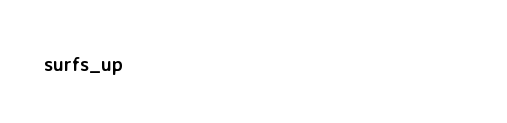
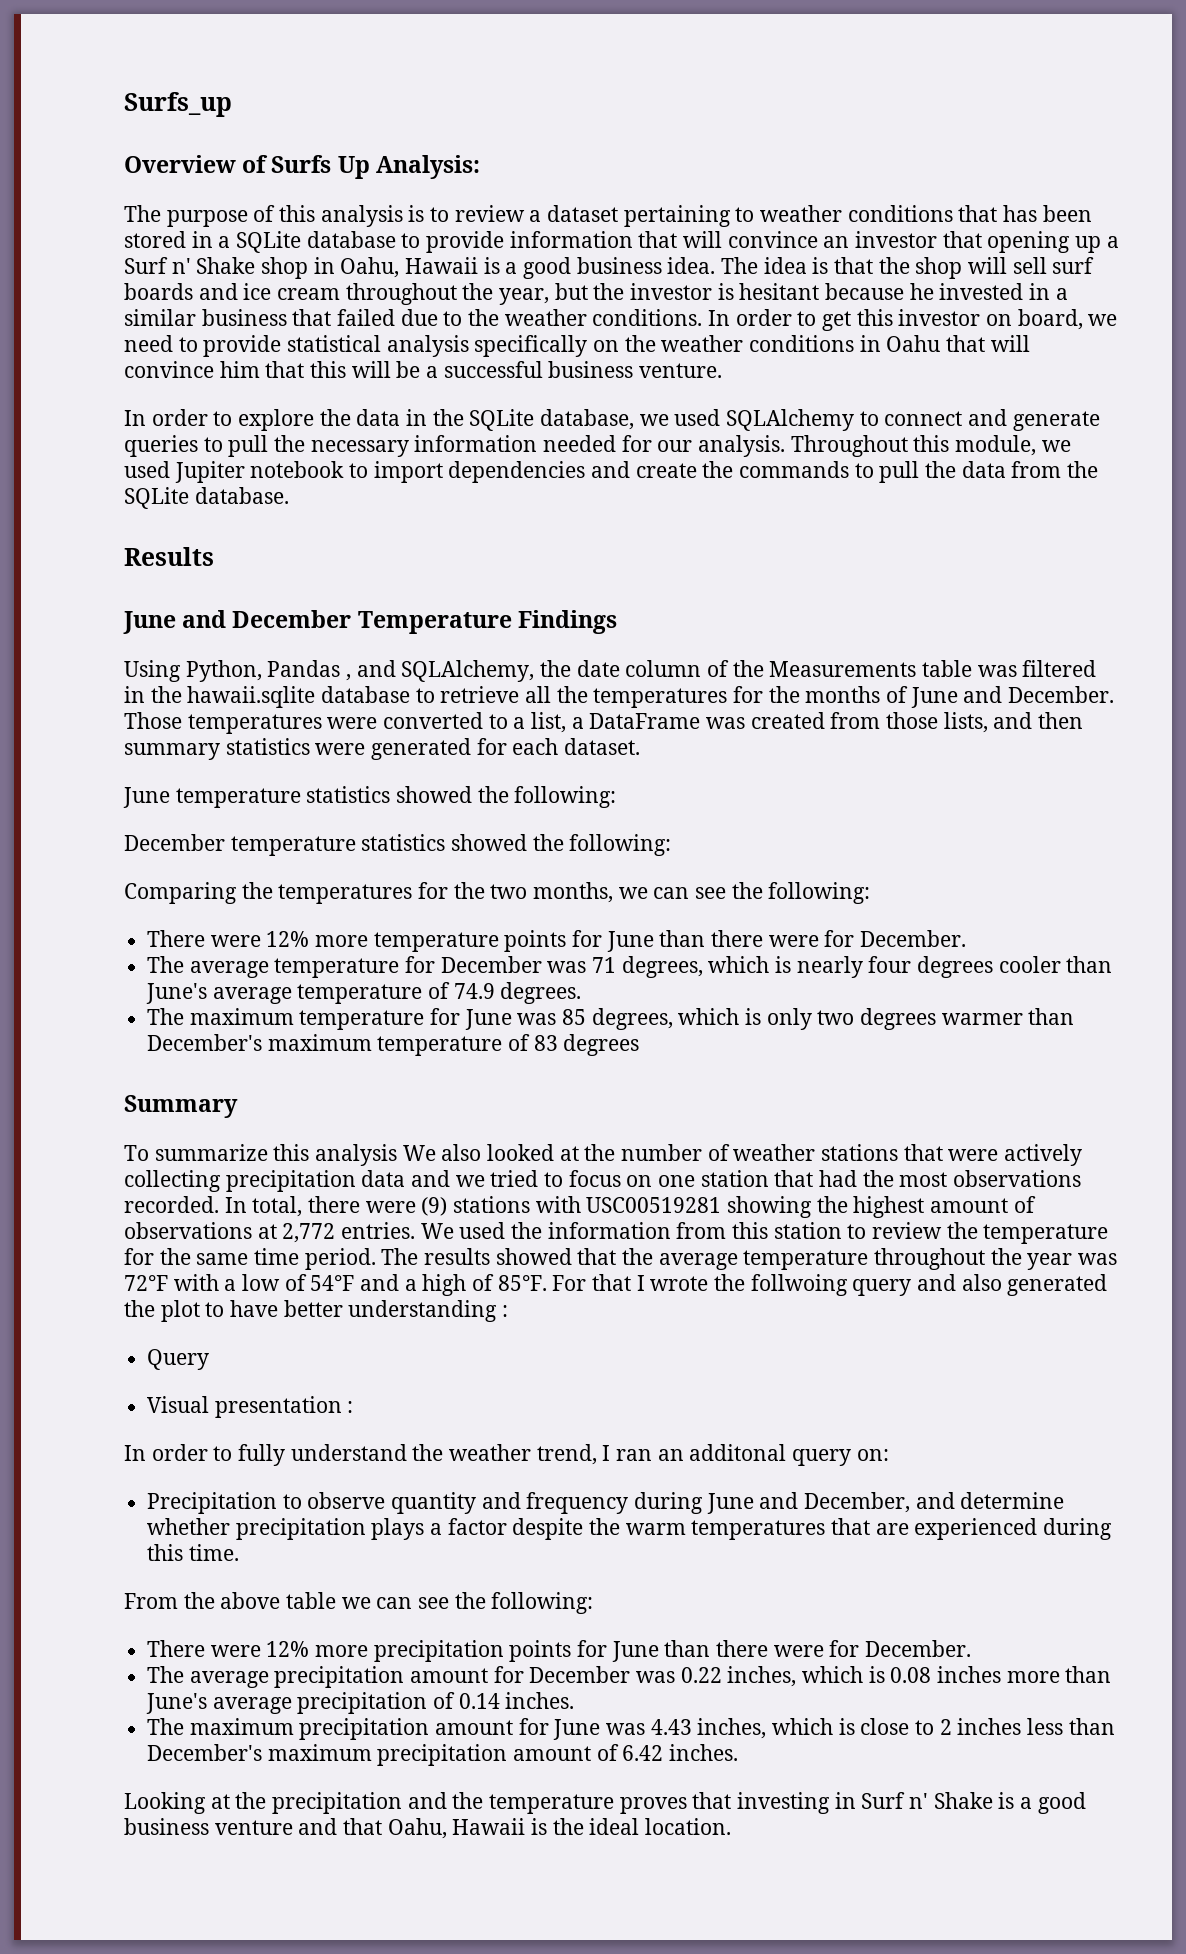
[44,57,123,75] surfs_up -> [124,92,232,117] [124,155,480,179] [124,205,1092,227] [124,231,1119,253] [124,257,1095,279] [124,283,1068,305] [124,309,1118,331] [124,335,1030,357] [124,361,723,378] [124,409,1100,431] [124,435,1071,457] [124,461,1099,483] [124,487,289,509] [124,547,214,566] [123,610,617,634] [124,660,1097,682] [124,686,1115,708] [124,712,1084,734] [124,738,641,760] [123,786,617,808] [124,834,672,856] [124,882,871,904] [147,930,967,952] [147,956,1113,978] [146,982,582,1004] [147,1008,1075,1030] [147,1034,640,1056] [124,1095,238,1118] [124,1144,1083,1166] [124,1170,1082,1192] [124,1196,1036,1218] [124,1222,1109,1244] [124,1248,1118,1270] [124,1274,1108,1296] [124,1300,509,1322] [147,1349,210,1370] [147,1396,354,1418] [124,1444,889,1466] [147,1492,1065,1514] [147,1518,1113,1540] [147,1544,239,1561] [124,1592,594,1614] [147,1640,972,1662] [147,1666,1112,1688] [146,1692,575,1714] [147,1718,1115,1740] [147,1744,739,1766] [124,1792,1086,1814] [124,1818,732,1839] Surfs_up // Overview of Surfs Up Analysis: // The purpose of this analysis is to review a dataset pertaining to weather conditions that has been stored in a SQLite database to provide information that will convince an investor that opening up a Surf n' Shake shop in Oahu, Hawaii is a good business idea. The idea is that the shop will sell surf boards and ice cream throughout the year, but the investor is hesitant because he invested in a similar business that failed due to the weather conditions. In order to get this investor on board, we need to provide statistical analysis specifically on the weather conditions in Oahu that will convince him that this will be a successful business venture. // In order to explore the data in the SQLite database, we used SQLAlchemy to connect and generate queries to pull the necessary information needed for our analysis. Throughout this module, we used Jupiter notebook to import dependencies and create the commands to pull the data from the SQLite database. // Results // June and December Temperature Findings // Using Python, Pandas , and SQLAlchemy, the date column of the Measurements table was filtered in the hawaii.sqlite database to retrieve all the temperatures for the months of June and December. Those temperatures were converted to a list, a DataFrame was created from those lists, and then summary statistics were generated for each dataset. // June temperature statistics showed the following: // December temperature statistics showed the following: // Comparing the temperatures for the two months, we can see the following: // There were 12% more temperature points for June than there were for December. // The average temperature for December was 71 degrees, which is nearly four degrees cooler than June's average temperature of 74.9 degrees. // The maximum temperature for June was 85 degrees, which is only two degrees warmer than December's maximum temperature of 83 degrees // Summary // To summarize this analysis We also looked at the number of weather stations that were actively collecting precipitation data and we tried to focus on one station that had the most observations recorded. In total, there were (9) stations with USC00519281 showing the highest amount of observations at 2,772 entries. We used the information from this station to review the temperature for the same time period. The results showed that the average temperature throughout the year was 72°F with a low of 54°F and a high of 85°F. For that I wrote the follwoing query and also generated the plot to have better understanding : // Query // Visual presentation : // In order to fully understand the weather trend, I ran an additonal query on: // Precipitation to observe quantity and frequency during June and December, and determine whether precipitation plays a factor despite the warm temperatures that are experienced during this time. // From the above table we can see the following: // There were 12% more precipitation points for June than there were for December. // The average precipitation amount for December was 0.22 inches, which is 0.08 inches more than June's average precipitation of 0.14 inches. // The maximum precipitation amount for June was 4.43 inches, which is close to 2 inches less than December's maximum precipitation amount of 6.42 inches. // Looking at the precipitation and the temperature proves that investing in Surf n' Shake is a good business venture and that Oahu, Hawaii is the ideal location.

